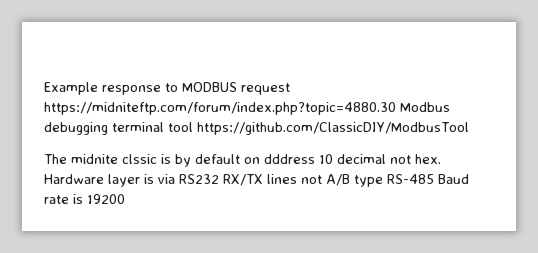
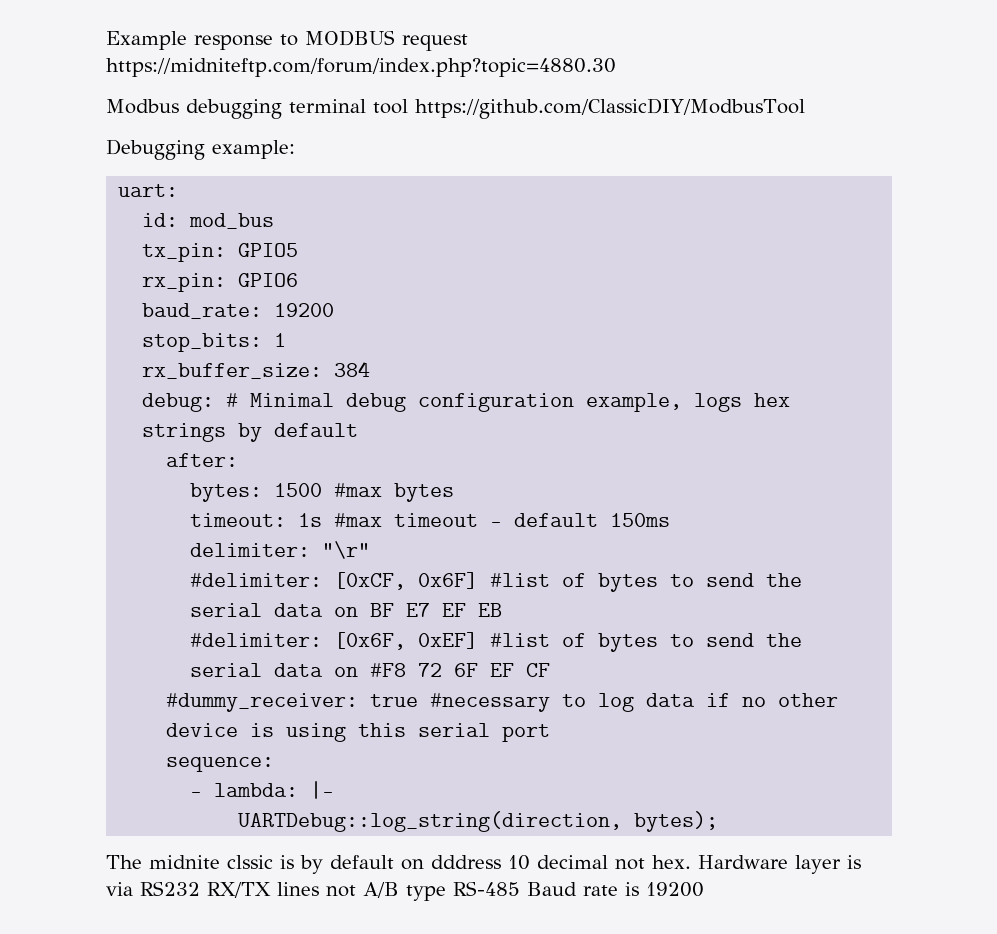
(396, 108) none -> (616, 67) //
(469, 128) none -> [106,139,295,160] [118,184,179,197] [142,213,275,229] [142,243,299,262] [142,273,299,292] [142,303,335,319] [142,333,287,352] [142,361,371,379] [142,393,791,412] [142,423,359,442] [166,453,239,467] [190,483,455,502] [190,513,671,527] [190,541,371,559] [190,572,803,592] [190,603,503,617] [190,632,803,652] [190,663,551,677] [166,693,839,712] [166,723,551,742] [166,757,275,772] [190,781,335,799] [238,811,719,832] // Debugging example: // uart: // id: mod_bus // tx_pin: GPIO5 // rx_pin: GPIO6 // baud_rate: 19200 // stop_bits: 1 // rx_buffer_size: 384 // debug: # Minimal debug configuration example, logs hex strings by default // after: // bytes: 1500 #max bytes // timeout: 1s #max timeout - default 150ms // delimiter: "\r" // #delimiter: [0xCF, 0x6F] #list of bytes to send the serial data on BF E7 EF EB // #delimiter: [0x6F, 0xEF] #list of bytes to send the serial data on #F8 72 6F EF CF // #dummy_receiver: true #necessary to log data if no other device is using this serial port // sequence: // - lambda: |- // UARTDebug::log_string(direction, bytes);

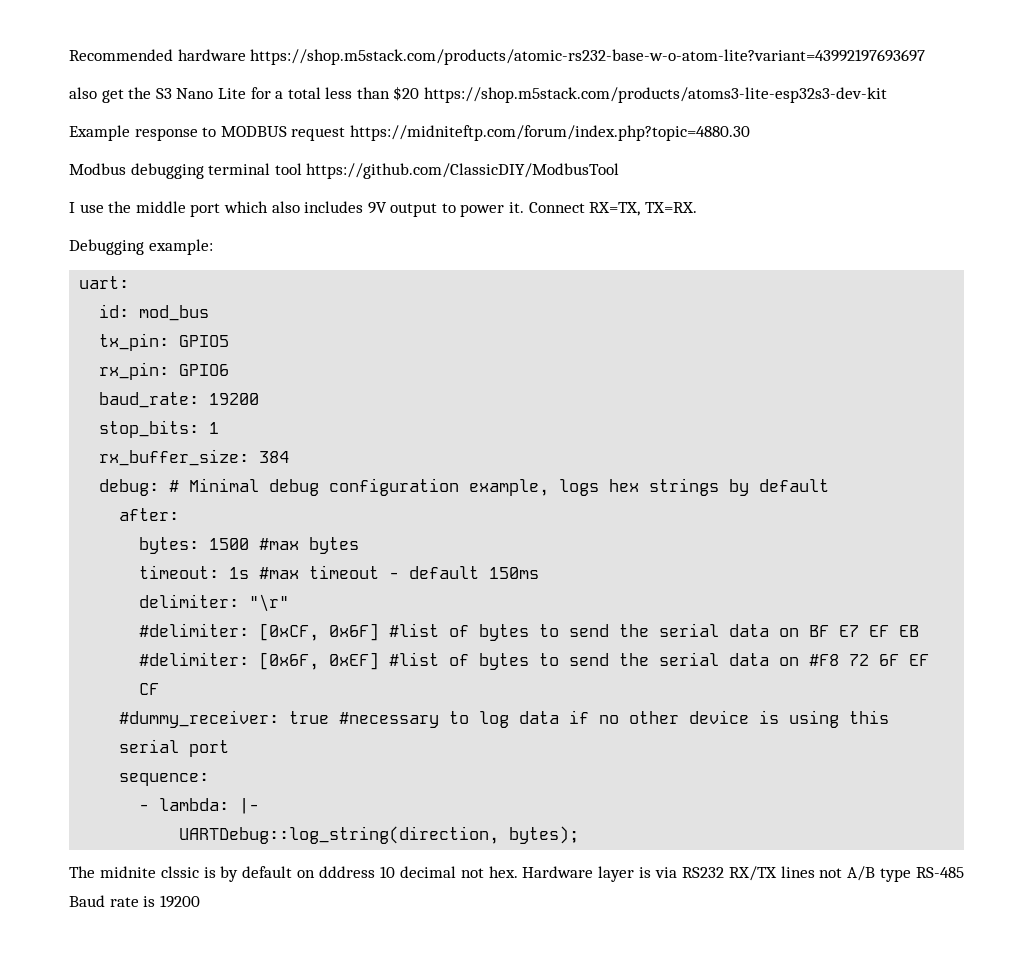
(106, 40) none -> [69,49,926,65] [69,86,888,103] Recommended hardware https://shop.m5stack.com/products/atomic-rs232-base-w-o-atom-lite?variant=43992197693697 // also get the S3 Nano Lite for a total less than $20 https://shop.m5stack.com/products/atoms3-lite-esp32s3-dev-kit //
(805, 108) none -> [69,201,697,217] // I use the middle port which also includes 9V output to power it. Connect RX=TX, TX=RX.

